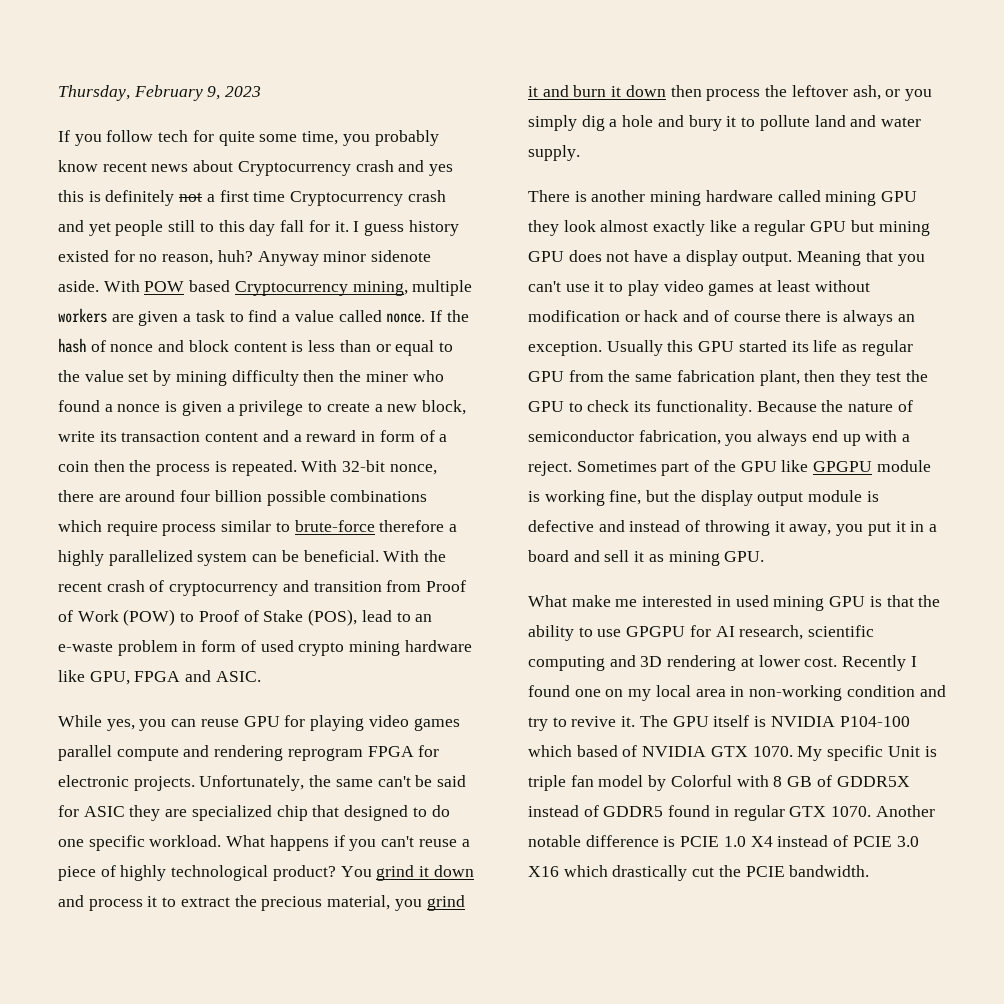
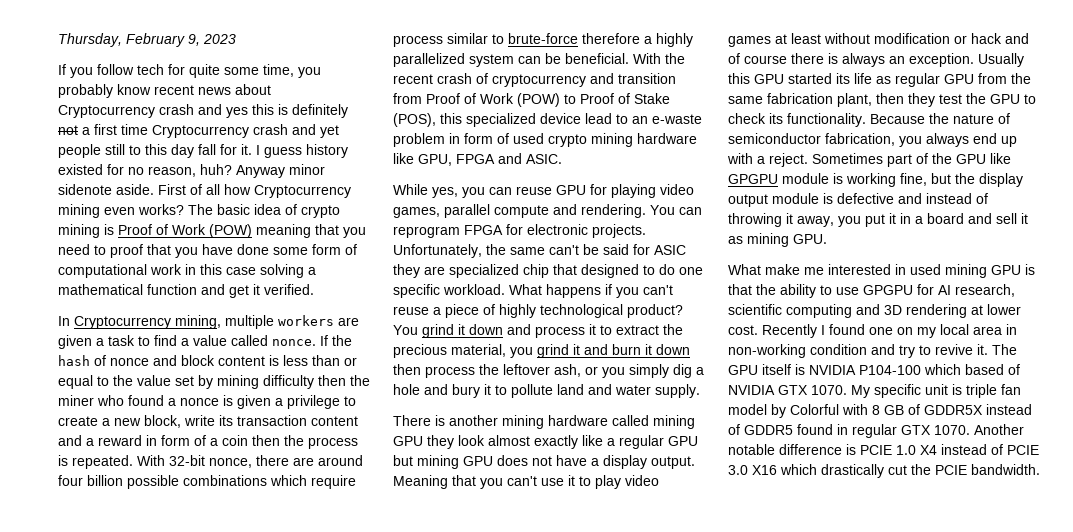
[103,280,231,292] With POW based -> [158,184,351,198] [58,204,340,218] [58,224,366,238] [58,244,357,258] [58,264,316,278] [58,284,314,298] [58,316,70,326] First of all how Cryptocurrency mining even works? The basic idea of crypto mining is Proof of Work (POW) meaning that you need to proof that you have done some form of computational work in this case solving a mathematical function and get it verified. // In
(358, 617) none -> [440,113,581,127] this specialized device
[413,718,460,731] games -> [393,207,440,218] games,
[214,745,284,761] rendering -> [581,204,702,218] rendering. You can
[887,746,920,757] Unit -> [925,384,948,395] unit

